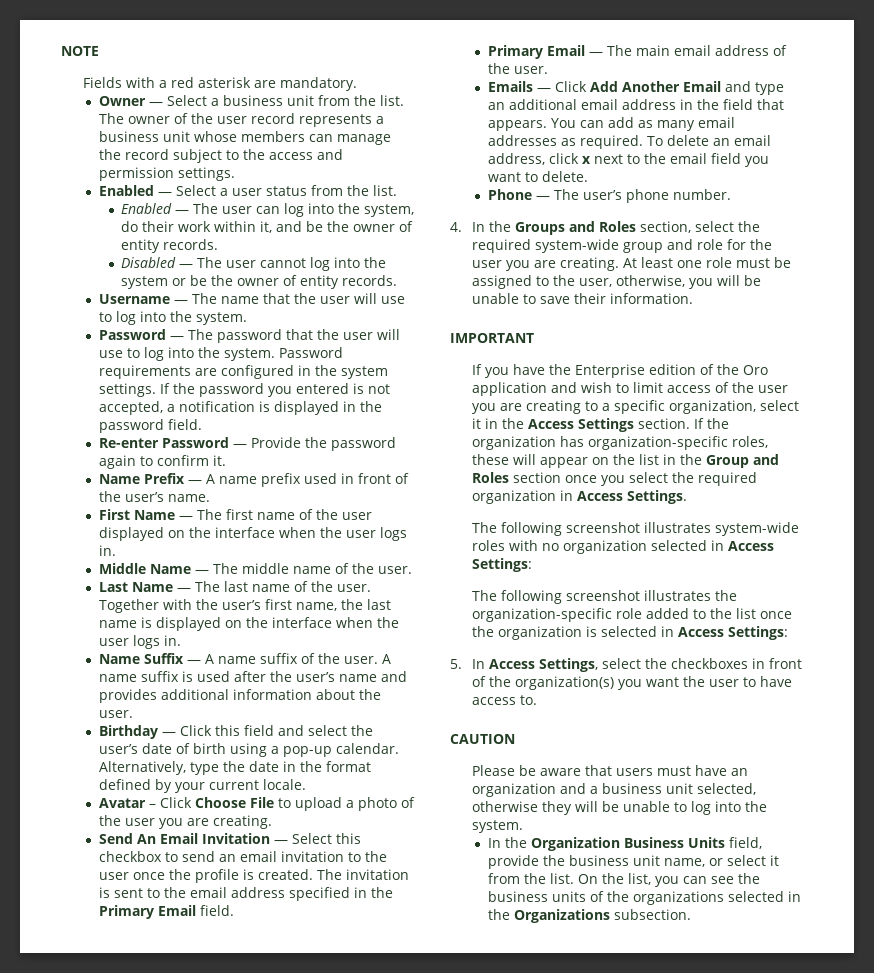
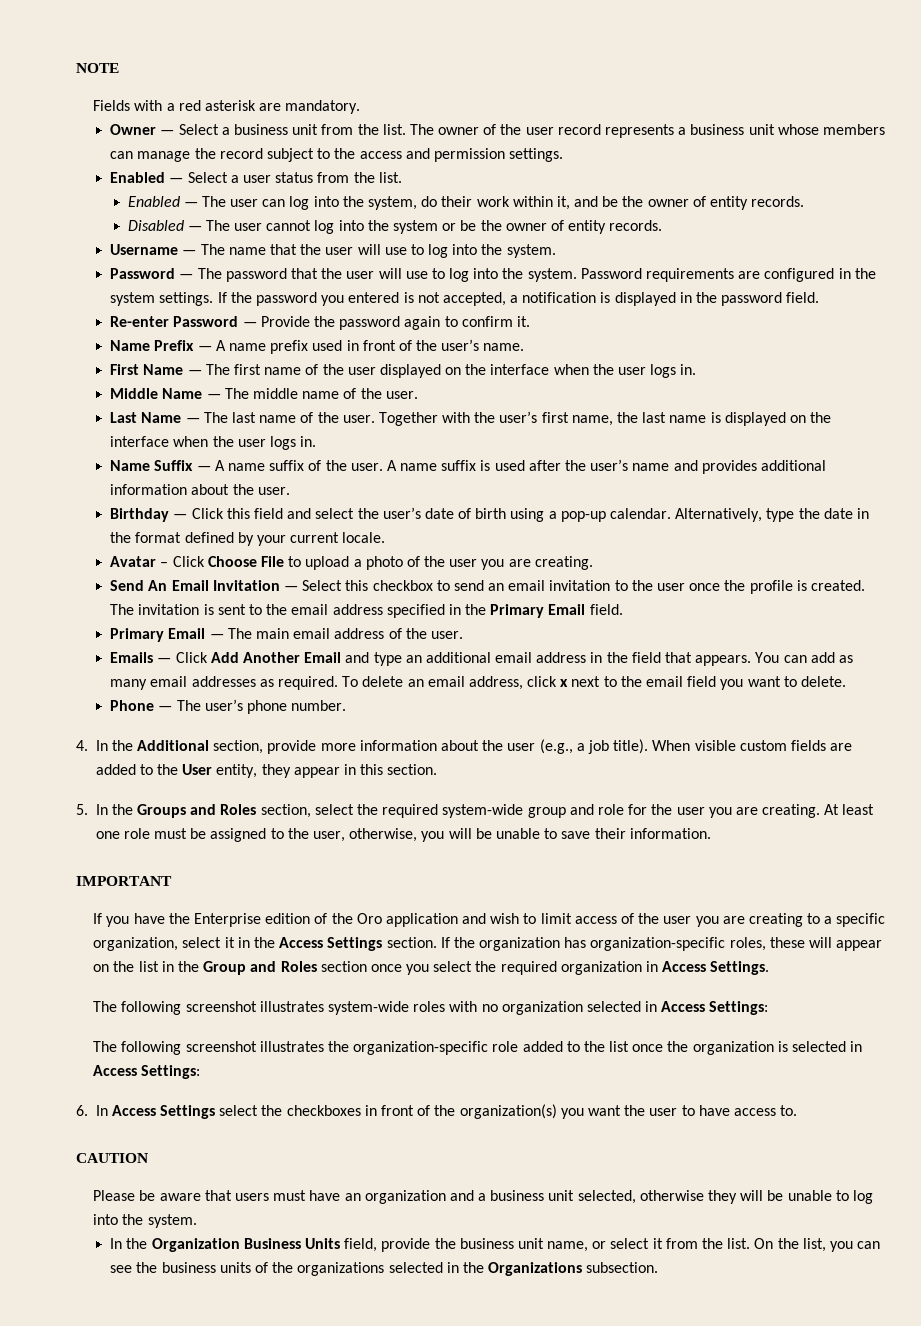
(512, 226) none -> [137,739,853,754] [95,764,438,778] [76,804,133,815] Additional section, provide more information about the user (e.g., a job title). When visible custom fields are added to the User entity, they appear in this section. // 5. In the
[450,659,462,669] 5. -> [76,1105,88,1116] 6.
[539,658,599,672] Settings, -> [160,1105,216,1119] Settings

